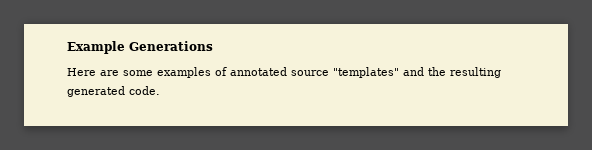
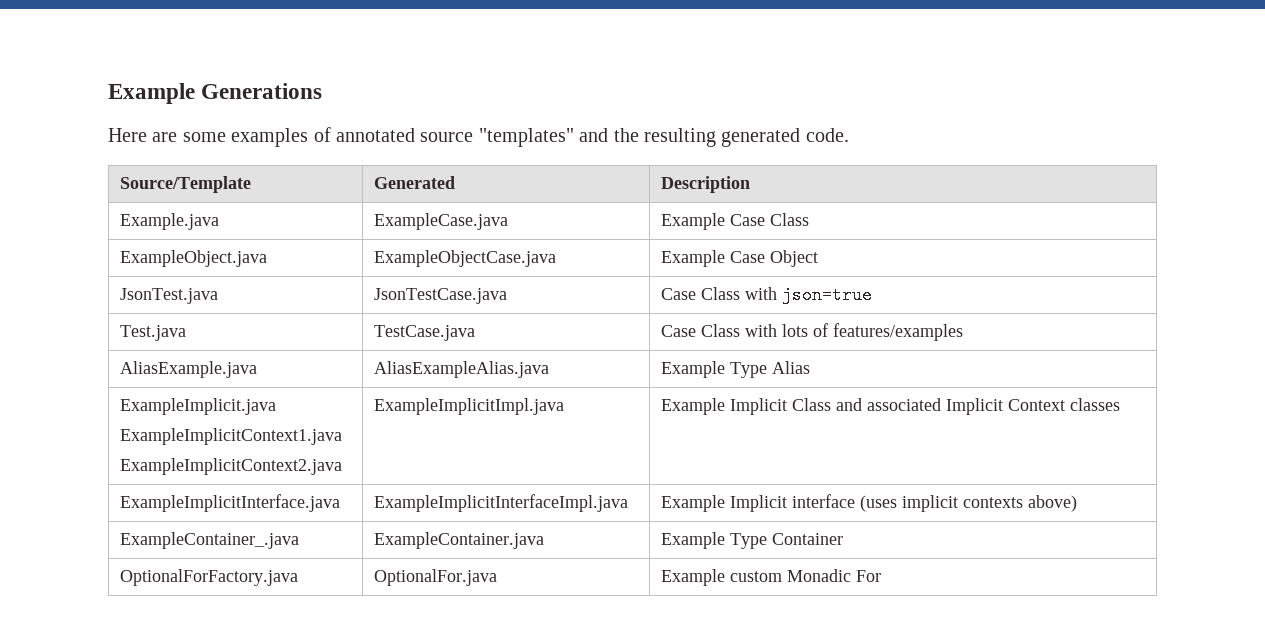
(160, 90) none -> [120,176,252,193] [374,176,456,189] [661,176,751,193] [120,213,220,230] [374,213,509,230] [661,213,810,230] [120,250,268,267] [374,250,557,267] [661,250,819,267] [120,288,219,304] [374,288,508,304] [661,286,873,304] [120,325,187,341] [374,325,476,341] [661,323,964,341] [120,361,258,378] [374,361,550,378] [661,361,811,378] [120,398,277,415] [120,428,343,445] [120,458,343,475] [374,398,565,415] [661,398,1121,415] [120,494,341,512] [374,494,629,512] [661,494,1078,512] [120,532,300,549] [374,532,545,549] [661,532,844,549] [120,569,299,586] [374,569,498,586] [661,569,882,586] // Source/Template | Generated | Description // Example.java | ExampleCase.java | Example Case Class // ExampleObject.java | ExampleObjectCase.java | Example Case Object // JsonTest.java | JsonTestCase.java | Case Class with json=true // Test.java | TestCase.java | Case Class with lots of features/examples // AliasExample.java | AliasExampleAlias.java | Example Type Alias // ExampleImplicit.java // ExampleImplicitContext1.java // ExampleImplicitContext2.java | ExampleImplicitImpl.java | Example Implicit Class and associated Implicit Context classes // ExampleImplicitInterface.java | ExampleImplicitInterfaceImpl.java | Example Implicit interface (uses implicit contexts above) // ExampleContainer_.java | ExampleContainer.java | Example Type Container // OptionalForFactory.java | OptionalFor.java | Example custom Monadic For

